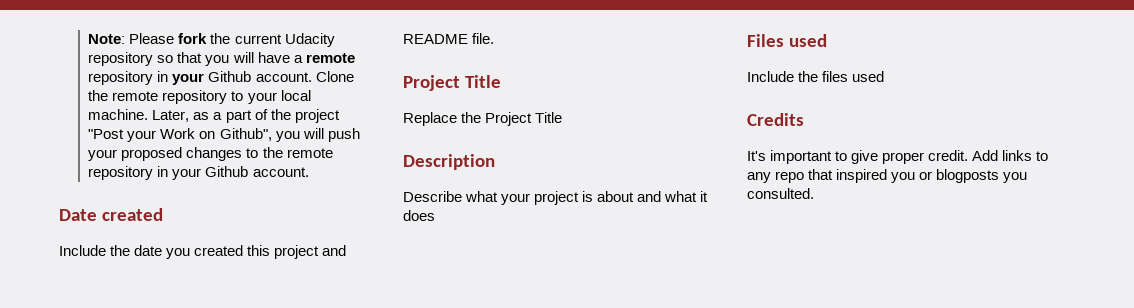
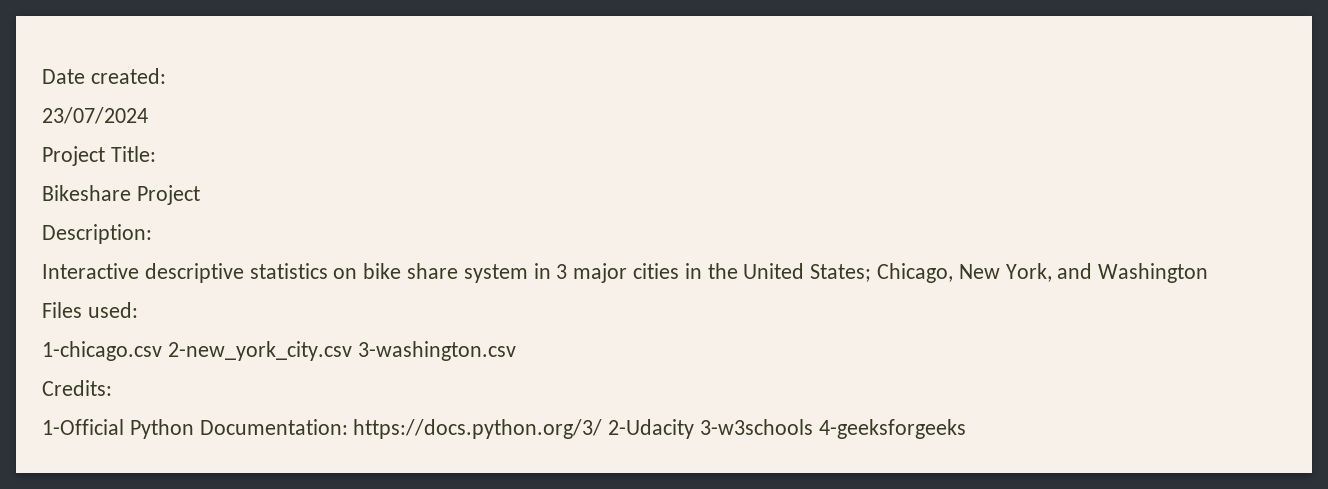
[88,33,335,47] [88,52,355,66] [88,71,354,85] [88,90,311,104] [88,109,340,123] [88,128,360,142] [88,147,333,161] [88,166,309,180] [59,208,163,221] [59,245,347,259] [403,33,495,44] [403,75,501,91] [403,112,563,126] [403,154,495,170] [403,191,709,205] [403,210,435,221] [747,34,827,47] [747,71,885,82] [747,113,804,126] [747,150,1049,164] [747,169,1028,183] [747,188,814,199] Note: Please fork the current Udacity repository so that you will have a remote repository in your Github account. Clone the remote repository to your local machine. Later, as a part of the project "Post your Work on Github", you will push your proposed changes to the remote repository in your Github account. // Date created // Include the date you created this project and README file. // Project Title // Replace the Project Title // Description // Describe what your project is about and what it does // Files used // Include the files used // Credits // It's important to give proper credit. Add links to any repo that inspired you or blogposts you consulted. -> [42,68,166,84] [42,107,148,124] [42,146,156,166] [42,185,200,205] [42,224,152,244] [42,263,1209,283] [42,302,138,318] [42,341,516,361] [42,380,112,396] [42,419,966,439] Date created: // 23/07/2024 // Project Title: // Bikeshare Project // Description: // Interactive descriptive statistics on bike share system in 3 major cities in the United States; Chicago, New York, and Washington // Files used: // 1-chicago.csv 2-new_york_city.csv 3-washington.csv // Credits: // 1-Official Python Documentation: https://docs.python.org/3/ 2-Udacity 3-w3schools 4-geeksforgeeks

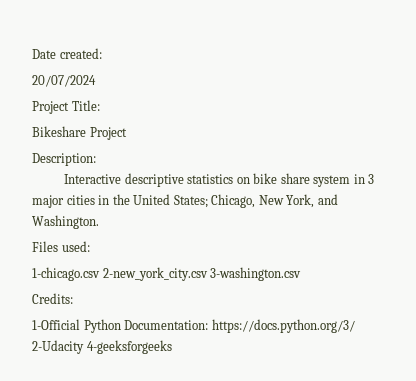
[42,107,148,124] 23/07/2024 -> [32,75,96,87] 20/07/2024
[1098,263,1209,283] Washington -> [32,215,99,229] Washington.
[700,419,814,435] 3-w3schools -> (84, 347) none

